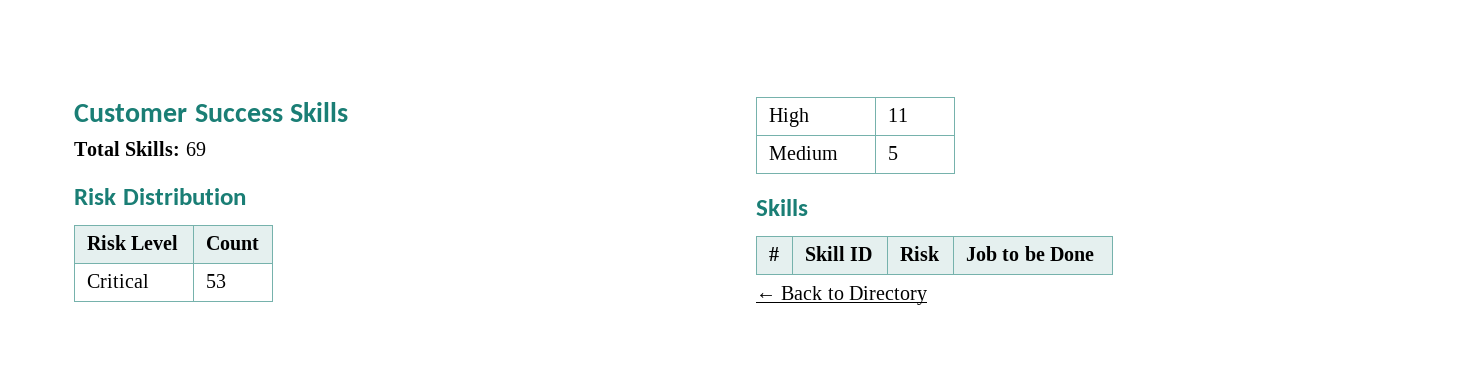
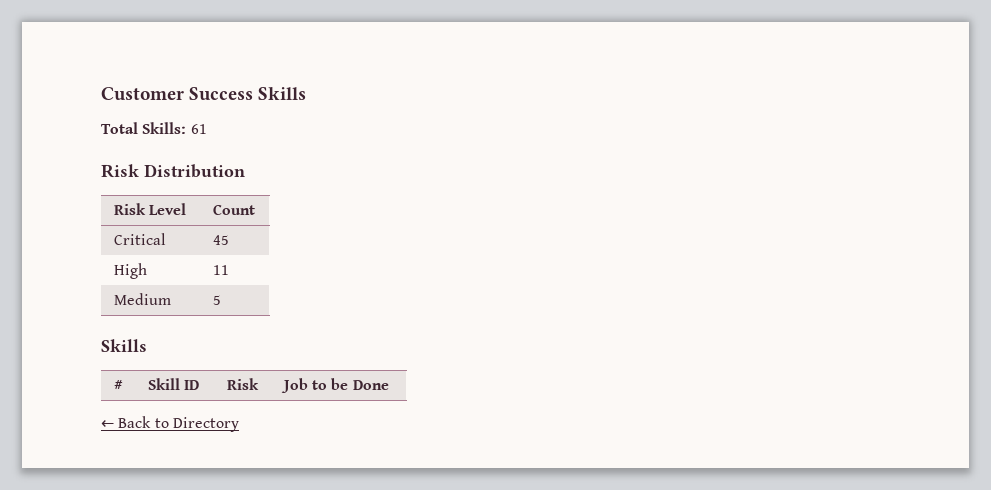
[185,142,206,156] 69 -> [190,124,207,134] 61
[205,274,226,288] 53 -> [212,235,229,245] 45

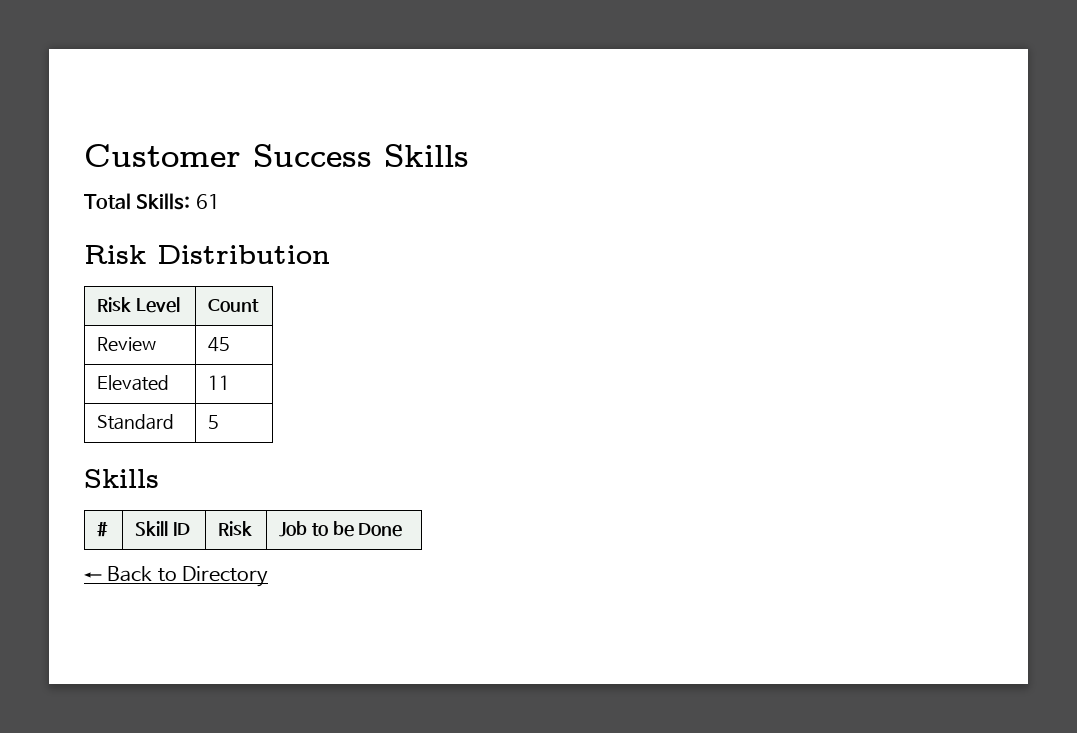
[113,233,166,245] Critical -> [97,337,157,351] Review
[113,263,147,279] High -> [97,375,170,391] Elevated
[113,293,171,305] Medium -> [97,414,175,430] Standard

